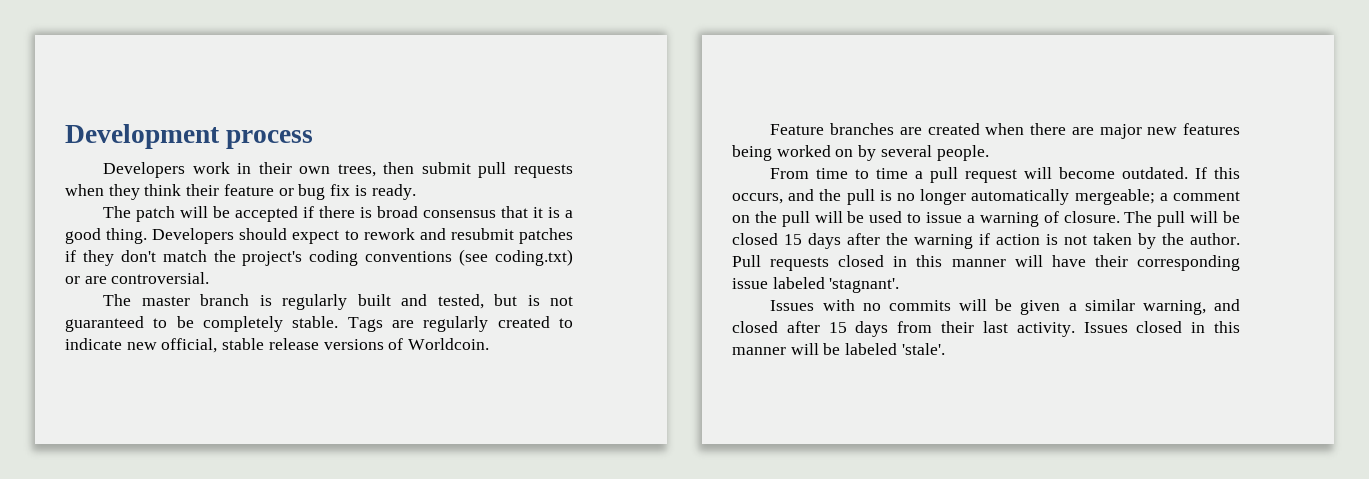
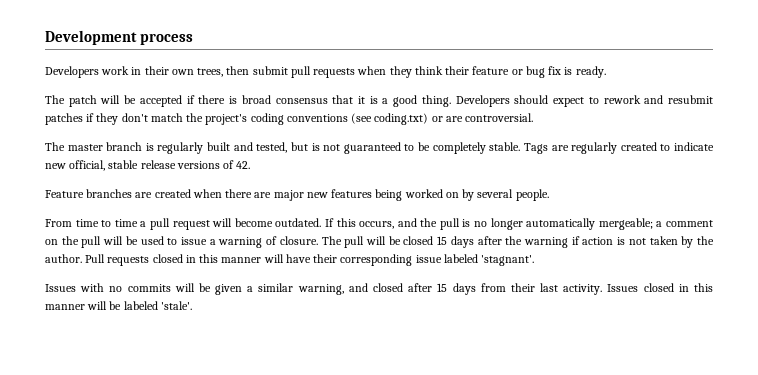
[408,338,490,350] Worldcoin. -> [236,161,251,169] 42.

